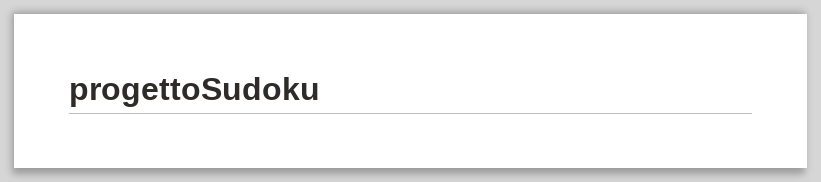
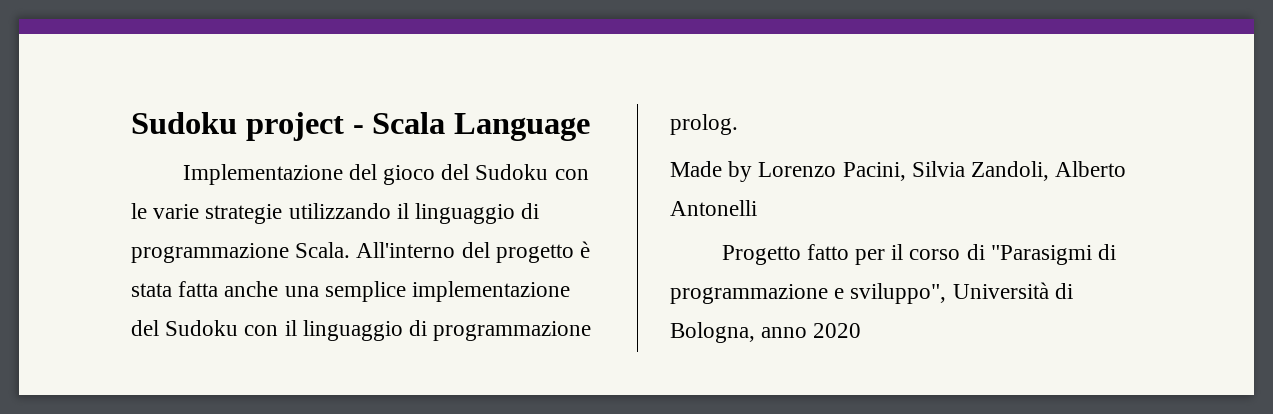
[69,77,320,107] progettoSudoku -> [131,112,591,141] [182,164,589,185] [131,203,540,224] [131,241,591,263] [131,281,571,302] [131,320,592,341] [670,114,738,135] [670,161,1127,182] [670,200,757,216] [721,244,1117,265] [670,282,1073,304] [670,322,862,343] Sudoku project - Scala Language // Implementazione del gioco del Sudoku con le varie strategie utilizzando il linguaggio di programmazione Scala. All'interno del progetto è stata fatta anche una semplice implementazione del Sudoku con il linguaggio di programmazione prolog. // Made by Lorenzo Pacini, Silvia Zandoli, Alberto Antonelli // Progetto fatto per il corso di "Parasigmi di programmazione e sviluppo", Università di Bologna, anno 2020

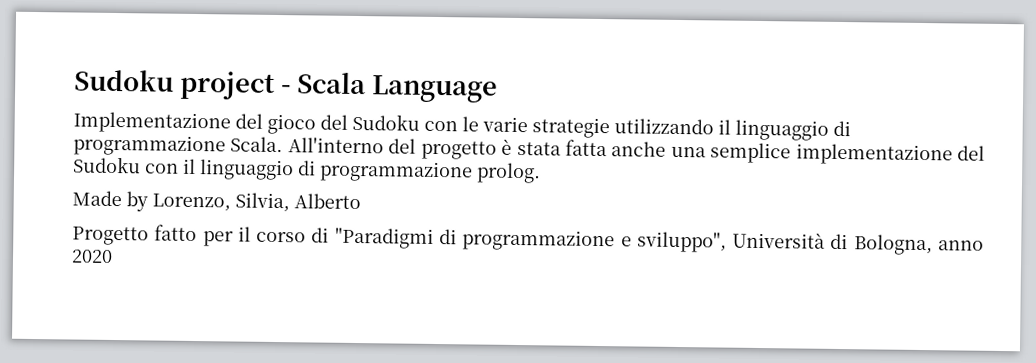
[758,161,1050,181] Lorenzo Pacini, Silvia Zandoli, -> [152,192,290,213] Lorenzo, Silvia,
[670,200,757,216] Antonelli -> (361, 201) none
[990,245,1092,265] "Parasigmi -> [334,227,434,249] "Paradigmi

